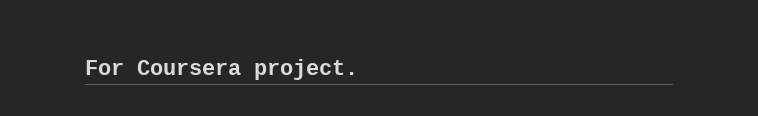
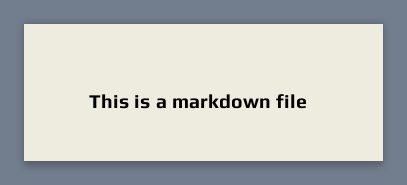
[85,59,358,80] For Coursera project. -> [89,94,308,109] This is a markdown file

